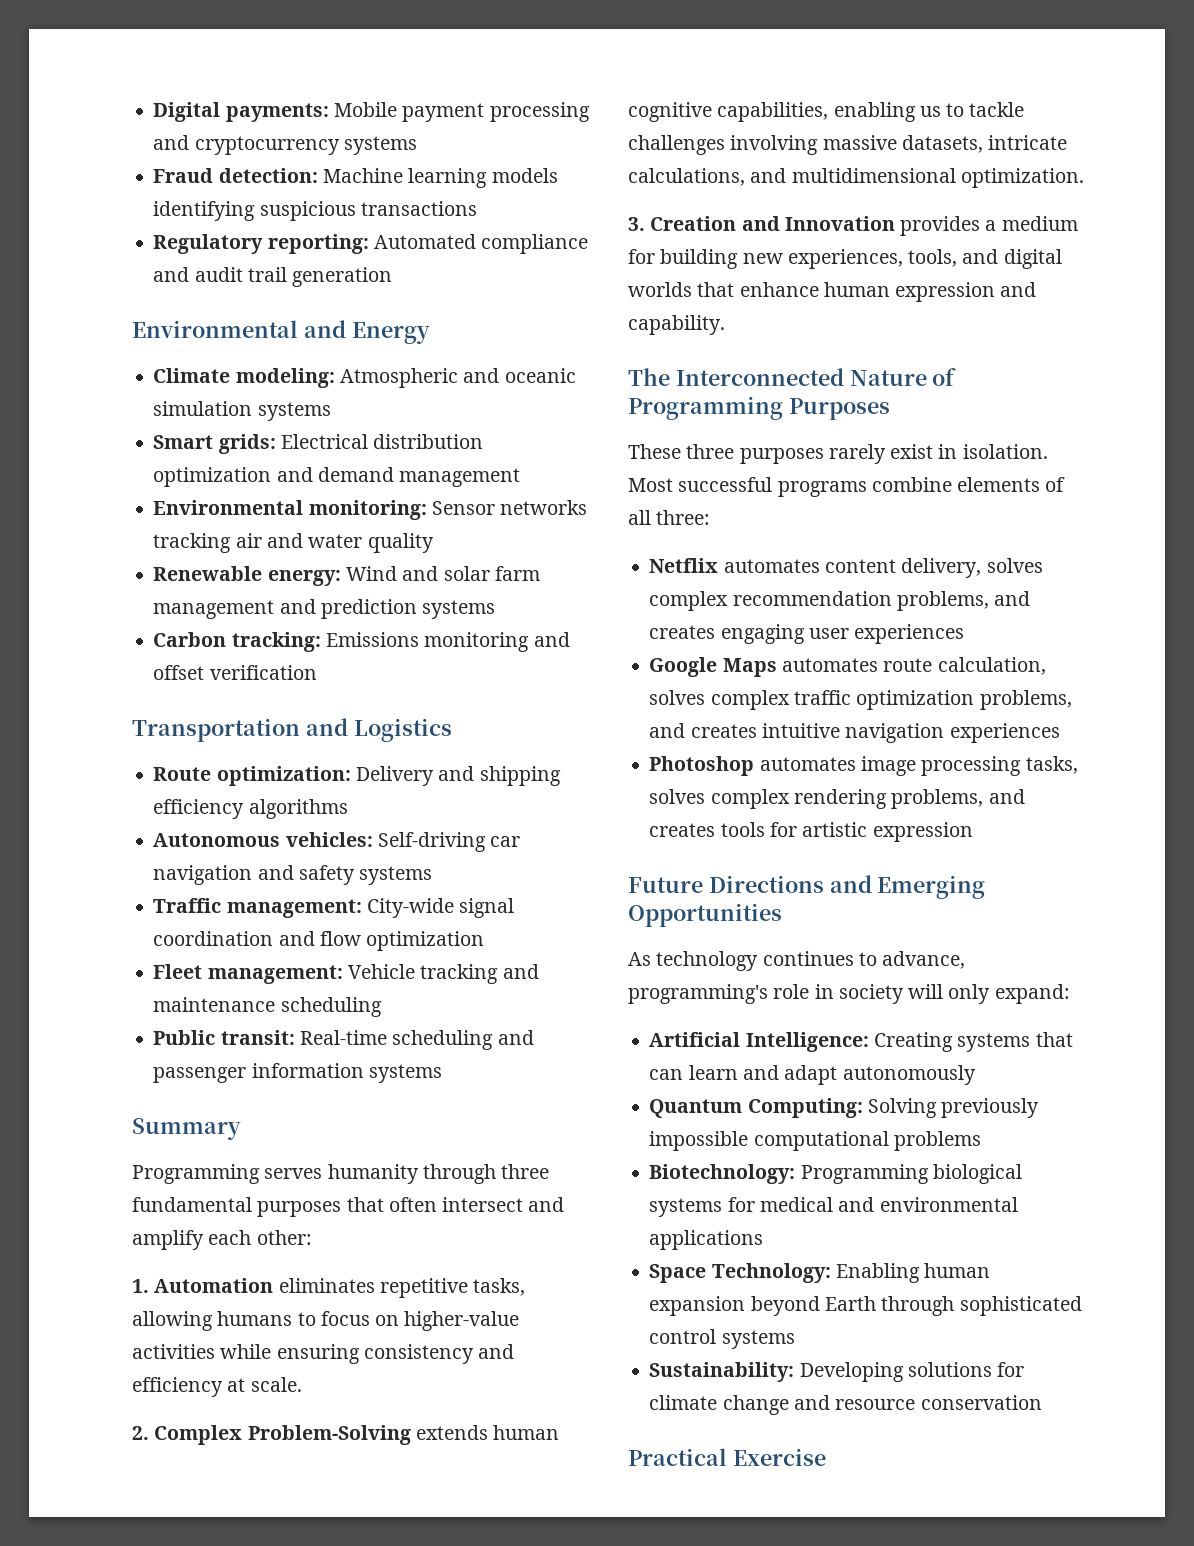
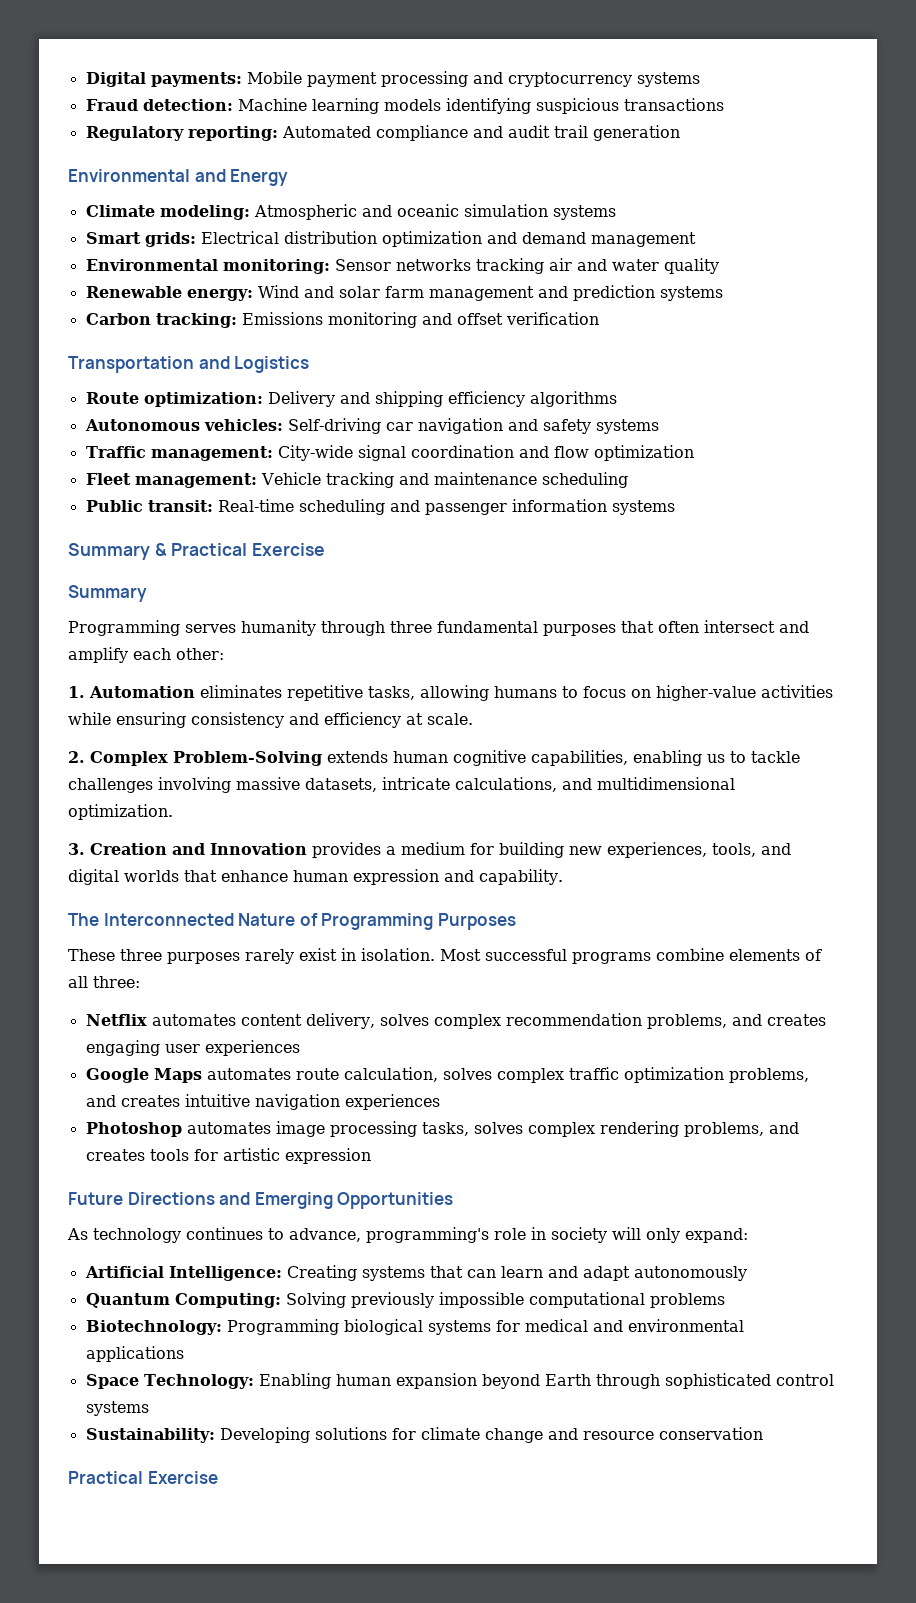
(442, 1073) none -> [68,543,326,560] // Summary & Practical Exercise

